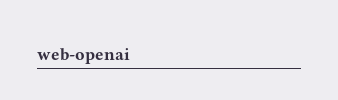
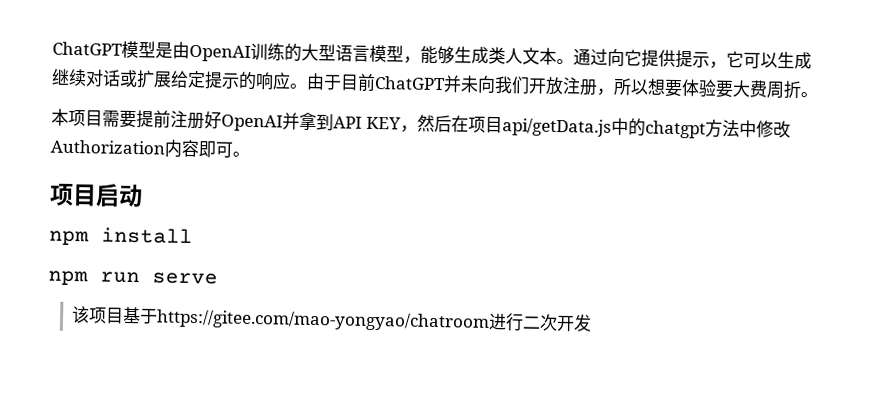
[37,48,130,64] web-openai -> [52,40,812,70] [51,68,818,100] [51,108,791,139] [50,139,250,158] [49,183,143,208] [49,227,193,246] [48,270,218,286] [70,305,592,332] ChatGPT模型是由OpenAI训练的大型语言模型，能够生成类人文本。通过向它提供提示，它可以生成继续对话或扩展给定提示的响应。由于目前ChatGPT并未向我们开放注册，所以想要体验要大费周折。 // 本项目需要提前注册好OpenAI并拿到API KEY，然后在项目api/getData.js中的chatgpt方法中修改Authorization内容即可。 // 项目启动 // npm install // npm run serve // 该项目基于https://gitee.com/mao-yongyao/chatroom进行二次开发

